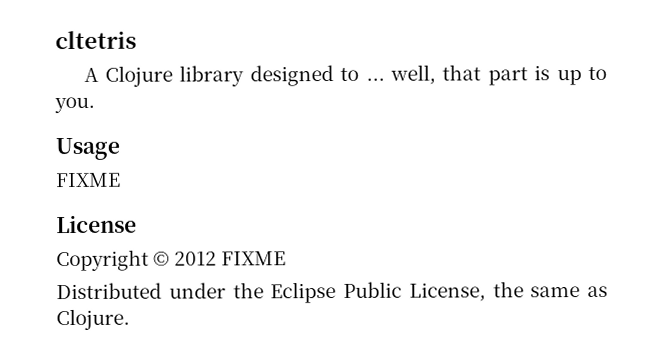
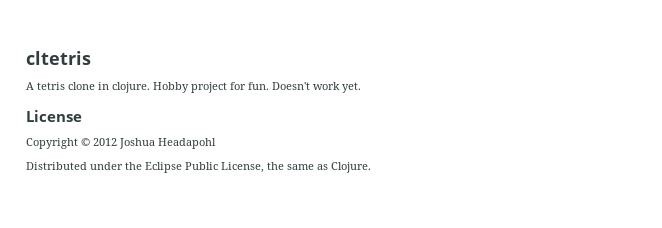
[105,64,607,87] [54,96,95,114] [55,137,120,161] [55,172,121,188] Clojure library designed to ... well, that part is up to you. // Usage // FIXME -> [37,82,361,93] tetris clone in clojure. Hobby project for fun. Doesn't work yet.
[221,251,287,266] FIXME -> [119,138,216,149] Joshua Headapohl

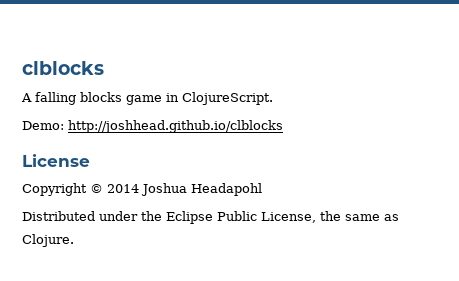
[26,51,91,65] cltetris -> [22,61,104,75] clblocks
[37,82,361,93] tetris clone in clojure. Hobby project for fun. Doesn't work yet. -> [35,92,273,105] [22,120,283,133] falling blocks game in ClojureScript. // Demo: http://joshhead.github.io/clblocks
[93,138,117,146] 2012 -> [107,184,139,193] 2014

